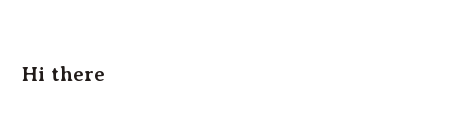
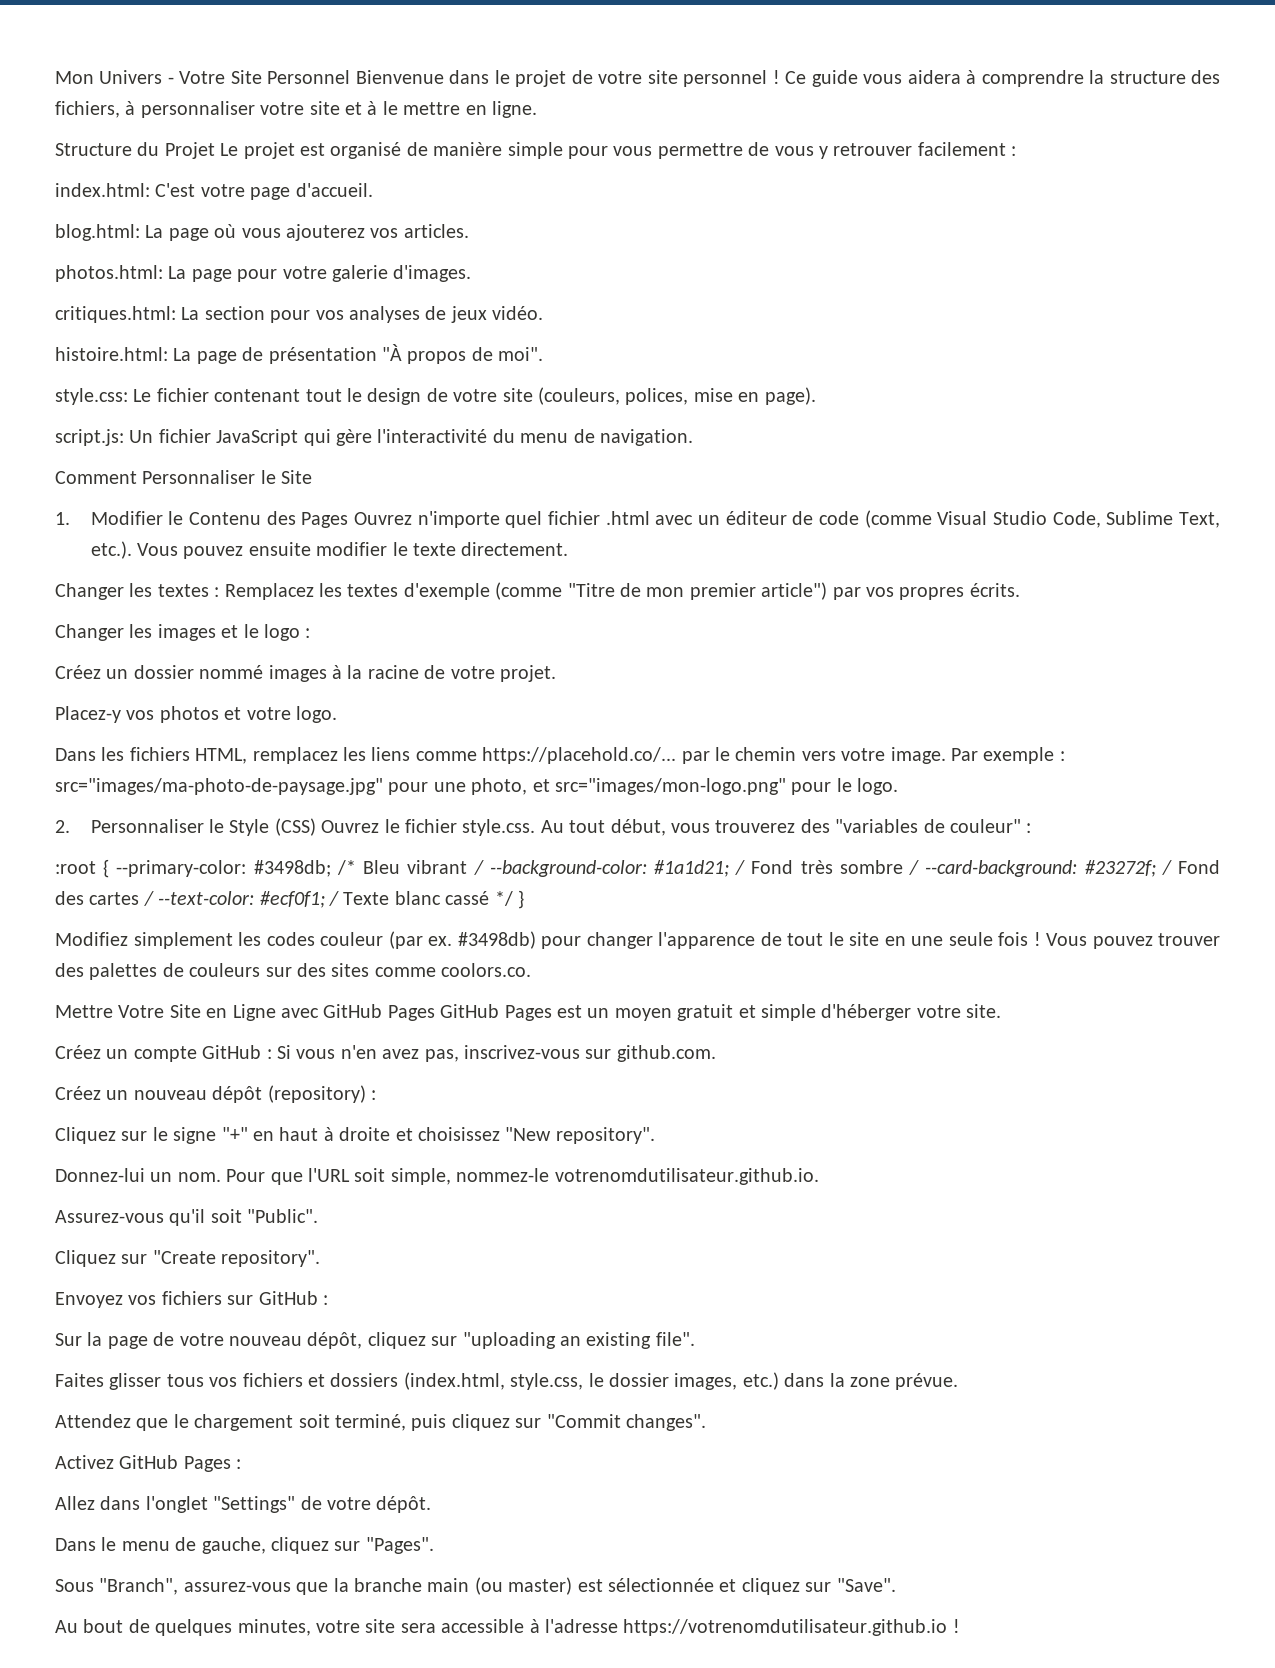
[22,66,105,81] Hi there -> [55,70,1221,87] [55,101,537,118] [55,142,1017,159] [55,183,373,200] [55,224,469,241] [55,265,472,282] [55,306,544,323] [55,344,544,364] [55,387,816,405] [55,429,693,446] [55,470,313,484] [55,510,1220,528] [90,541,569,559] [55,582,1020,600] [55,624,311,641] [55,665,556,682] [55,706,337,723] [55,747,1065,764] [55,778,899,795] [55,818,1032,836] [55,859,1220,878] [55,890,524,909] [55,931,1220,949] [55,963,532,980] [55,1004,1002,1021] [55,1045,716,1062] [55,1085,376,1103] [55,1127,655,1144] [55,1168,819,1185] [55,1209,319,1226] [55,1250,321,1267] [55,1291,328,1308] [55,1332,695,1349] [55,1372,959,1390] [55,1414,706,1431] [55,1455,242,1472] [55,1496,432,1513] [55,1537,434,1554] [55,1577,896,1595] [55,1619,960,1636] Mon Univers - Votre Site Personnel Bienvenue dans le projet de votre site personnel ! Ce guide vous aidera à comprendre la structure des fichiers, à personnaliser votre site et à le mettre en ligne. // Structure du Projet Le projet est organisé de manière simple pour vous permettre de vous y retrouver facilement : // index.html: C'est votre page d'accueil. // blog.html: La page où vous ajouterez vos articles. // photos.html: La page pour votre galerie d'images. // critiques.html: La section pour vos analyses de jeux vidéo. // histoire.html: La page de présentation "À propos de moi". // style.css: Le fichier contenant tout le design de votre site (couleurs, polices, mise en page). // script.js: Un fichier JavaScript qui gère l'interactivité du menu de navigation. // Comment Personnaliser le Site // 1. Modifier le Contenu des Pages Ouvrez n'importe quel fichier .html avec un éditeur de code (comme Visual Studio Code, Sublime Text, etc.). Vous pouvez ensuite modifier le texte directement. // Changer les textes : Remplacez les textes d'exemple (comme "Titre de mon premier article") par vos propres écrits. // Changer les images et le logo : // Créez un dossier nommé images à la racine de votre projet. // Placez-y vos photos et votre logo. // Dans les fichiers HTML, remplacez les liens comme https://placehold.co/... par le chemin vers votre image. Par exemple : src="images/ma-photo-de-paysage.jpg" pour une photo, et src="images/mon-logo.png" pour le logo. // 2. Personnaliser le Style (CSS) Ouvrez le fichier style.css. Au tout début, vous trouverez des "variables de couleur" : // :root { --primary-color: #3498db; /* Bleu vibrant / --background-color: #1a1d21; / Fond très sombre / --card-background: #23272f; / Fond des cartes / --text-color: #ecf0f1; / Texte blanc cassé */ } // Modifiez simplement les codes couleur (par ex. #3498db) pour changer l'apparence de tout le site en une seule fois ! Vous pouvez trouver des palettes de couleurs sur des sites comme coolors.co. // Mettre Votre Site en Ligne avec GitHub Pages GitHub Pages est un moyen gratuit et simple d'héberger votre site. // Créez un compte GitHub : Si vous n'en avez pas, inscrivez-vous sur github.com. // Créez un nouveau dépôt (repository) : // Cliquez sur le signe "+" en haut à droite et choisissez "New repository". // Donnez-lui un nom. Pour que l'URL soit simple, nommez-le votrenomdutilisateur.github.io. // Assurez-vous qu'il soit "Public". // Cliquez sur "Create repository". // Envoyez vos fichiers sur GitHub : // Sur la page de votre nouveau dépôt, cliquez sur "uploading an existing file". // Faites glisser tous vos fichiers et dossiers (index.html, style.css, le dossier images, etc.) dans la zone prévue. // Attendez que le chargement soit terminé, puis cliquez sur "Commit changes". // Activez GitHub Pages : // Allez dans l'onglet "Settings" de votre dépôt. // Dans le menu de gauche, cliquez sur "Pages". // Sous "Branch", assurez-vous que la branche main (ou master) est sélectionnée et cliquez sur "Save". // Au bout de quelques minutes, votre site sera accessible à l'adresse https://votrenomdutilisateur.github.io !

